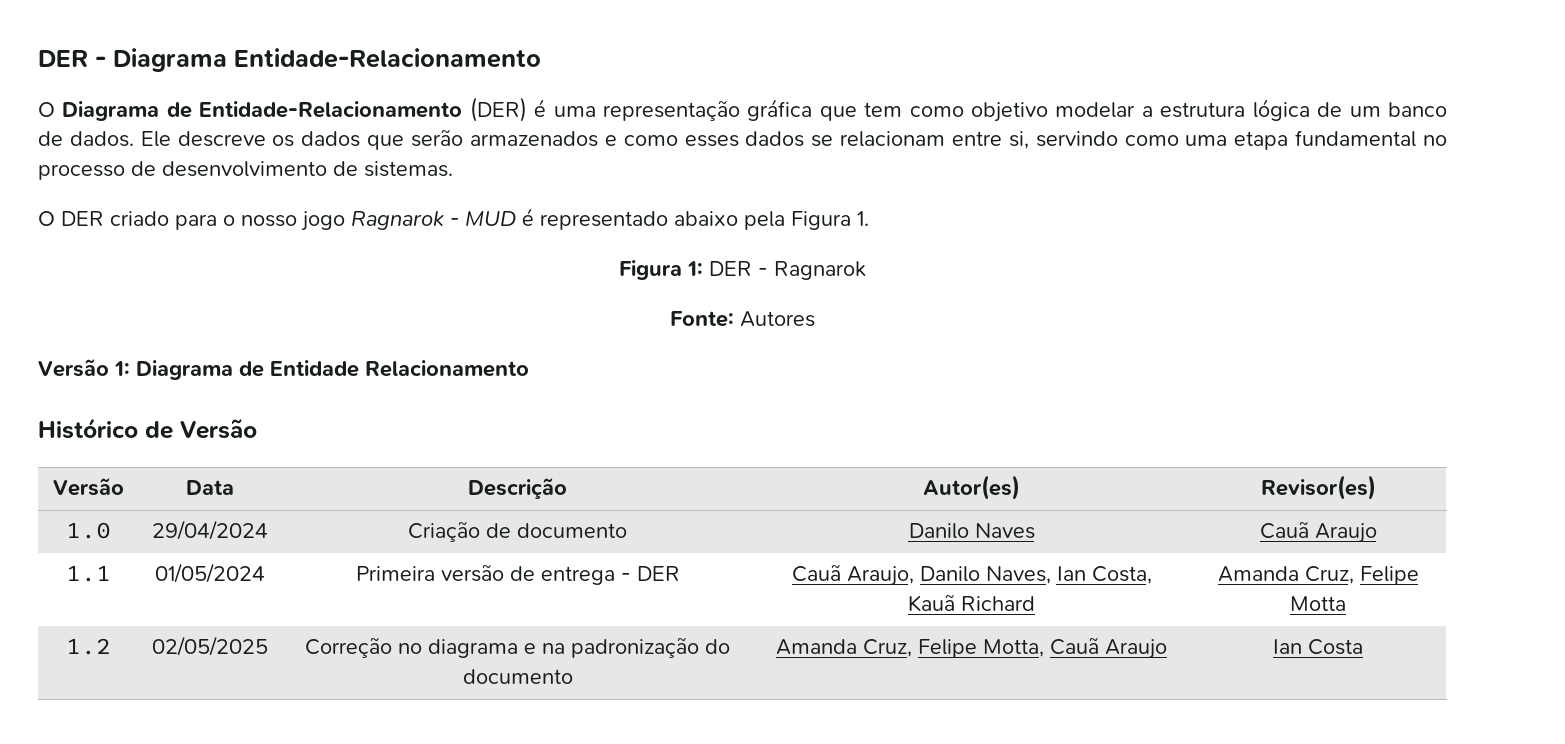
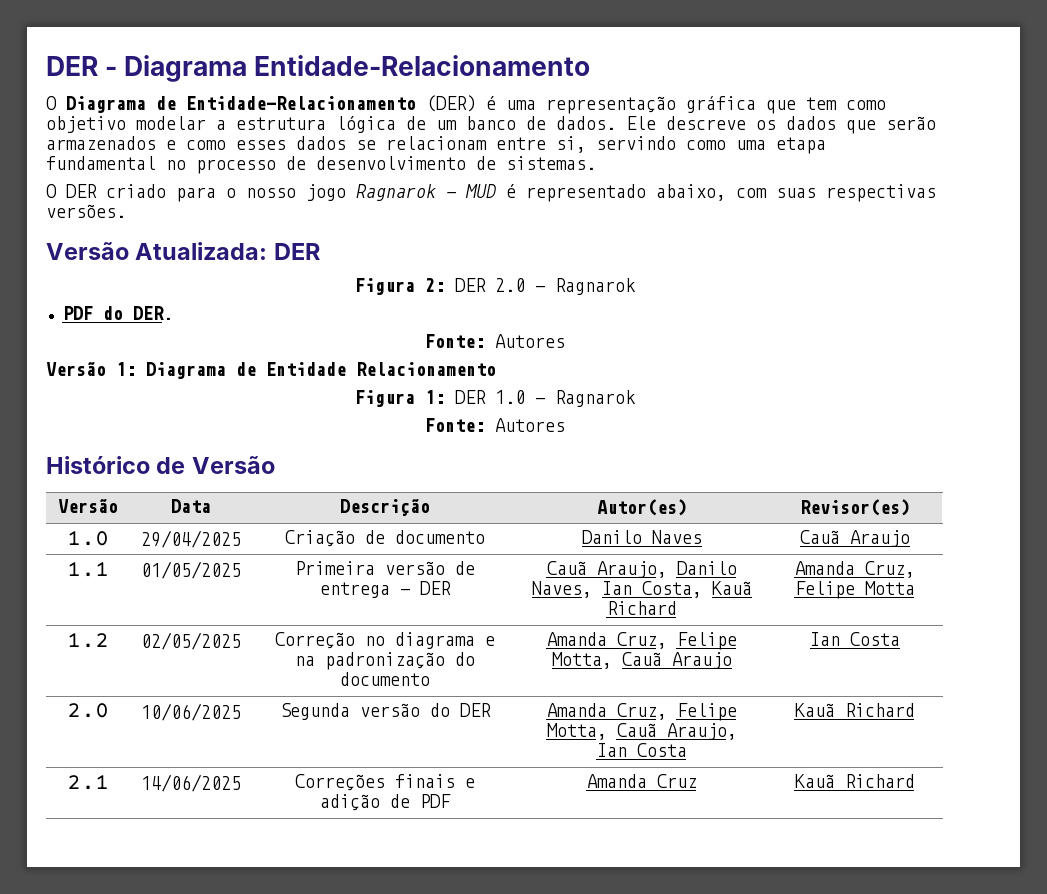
[674,211,869,230] [619,260,866,280] abaixo pela Figura 1. // Figura 1: DER - Ragnarok -> [656,184,936,202] [46,204,126,218] [46,242,320,260] [354,278,636,295] [62,306,173,320] abaixo, com suas respectivas versões. // Versão Atualizada: DER // Figura 2: DER 2.0 - Ragnarok // PDF do DER.
(529, 368) none -> [354,390,636,407] [424,418,565,432] // Figura 1: DER 1.0 - Ragnarok // Fonte: Autores
[151,520,268,540] 29/04/2024 -> [141,530,241,548] 29/04/2025
[154,563,265,583] 01/05/2024 -> [141,561,241,579] 01/05/2025
(1363, 647) none -> [67,703,109,718] [141,703,241,721] [279,703,491,720] [546,703,737,721] [546,723,737,740] [596,743,687,757] [794,703,915,717] [67,774,109,790] [141,774,241,792] [294,774,475,791] [319,794,451,811] [586,774,697,788] [794,774,915,788] // 2.0 | 10/06/2025 | Segunda versão do DER | Amanda Cruz, Felipe Motta, Cauã Araujo, Ian Costa | Kauã Richard // 2.1 | 14/06/2025 | Correções finais e adição de PDF | Amanda Cruz | Kauã Richard

